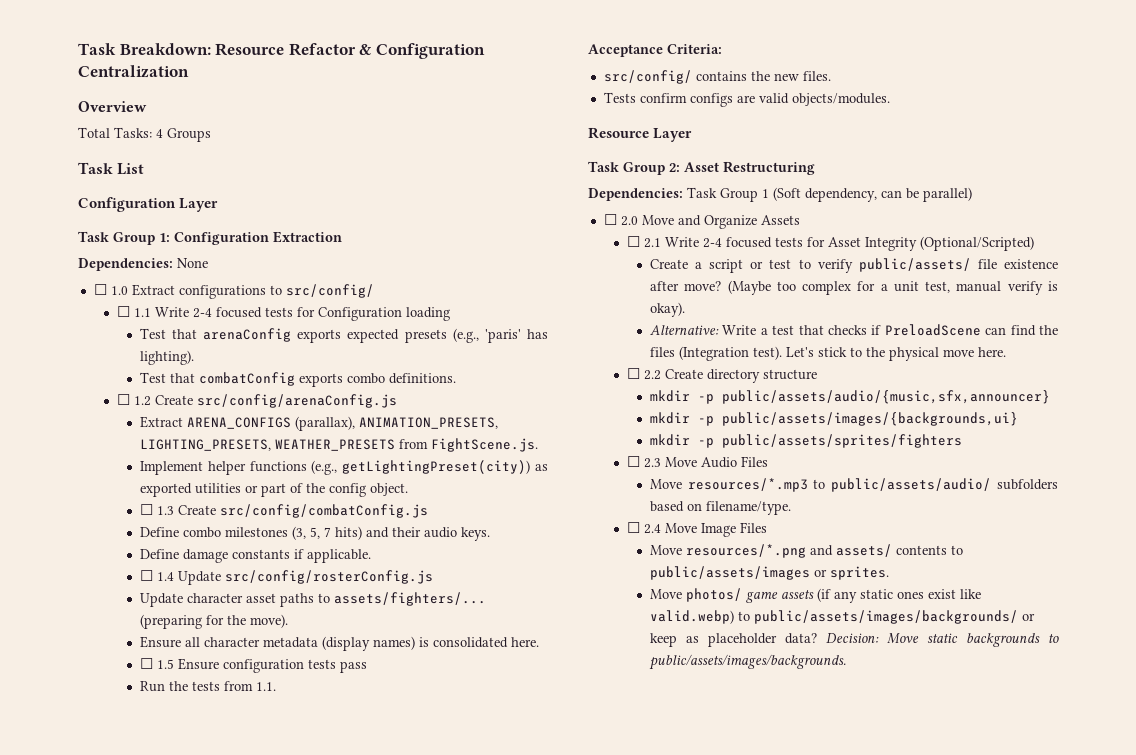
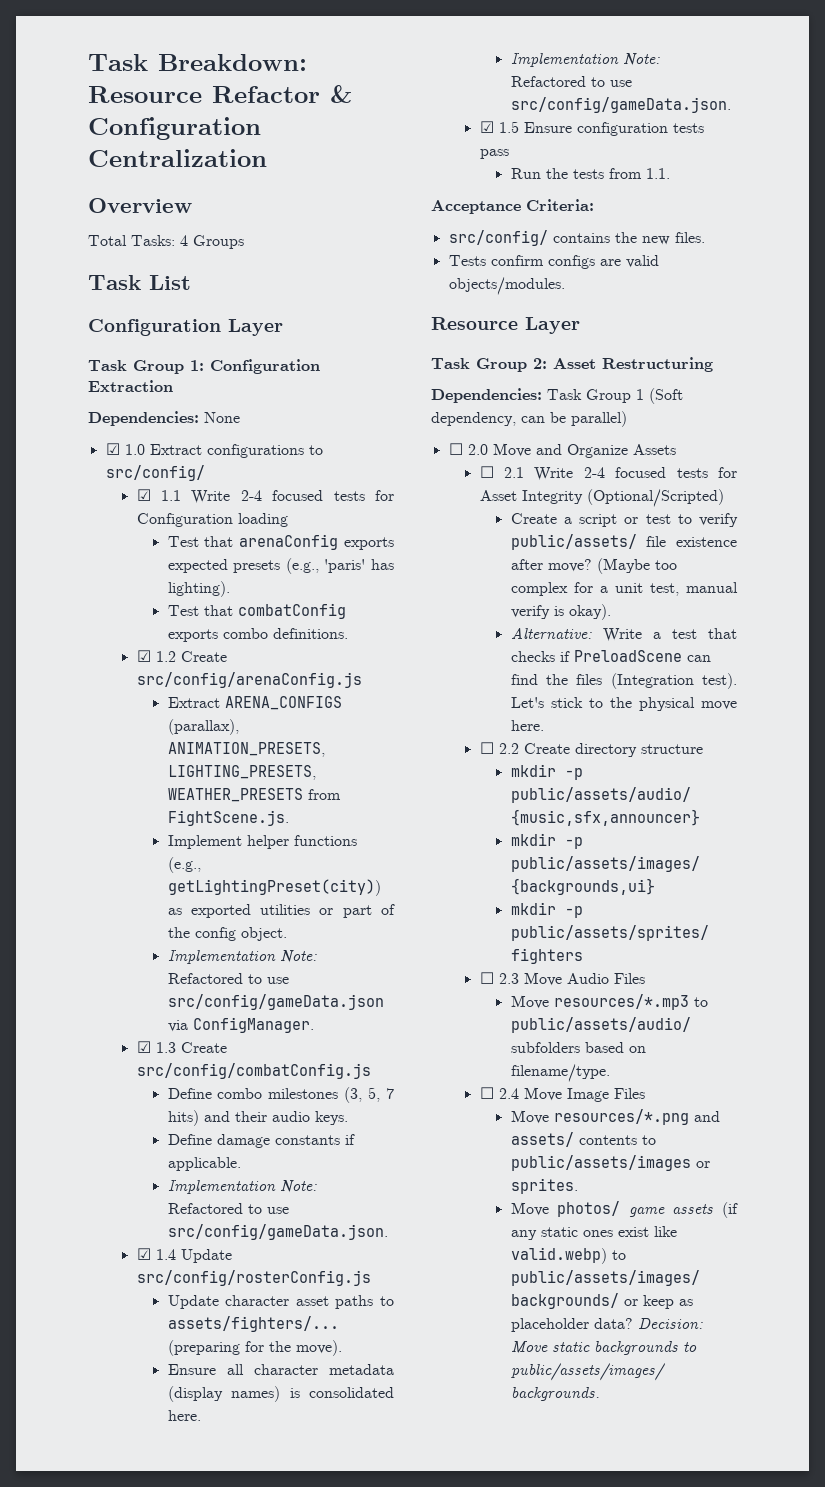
[93,284,107,295] ☐ -> [105,443,120,455] ☑
[116,306,130,317] ☐ -> [136,489,151,501] ☑
[116,394,130,405] ☐ -> [136,650,151,662] ☑
[139,504,153,515] ☐ -> [167,950,317,964] [167,973,289,984] [167,994,384,1010] [167,1017,314,1033] [136,1041,151,1053] Implementation Note: Refactored to use src/config/gameData.json via ConfigManager. // ☑
[139,570,153,581] ☐ -> [167,1180,317,1194] [167,1203,289,1214] [167,1224,388,1240] [136,1248,151,1260] Implementation Note: Refactored to use src/config/gameData.json. // ☑
[139,658,153,669] ☐ -> [510,53,660,67] [510,76,632,87] [510,97,731,113] [479,121,494,133] Implementation Note: Refactored to use src/config/gameData.json. // ☑

